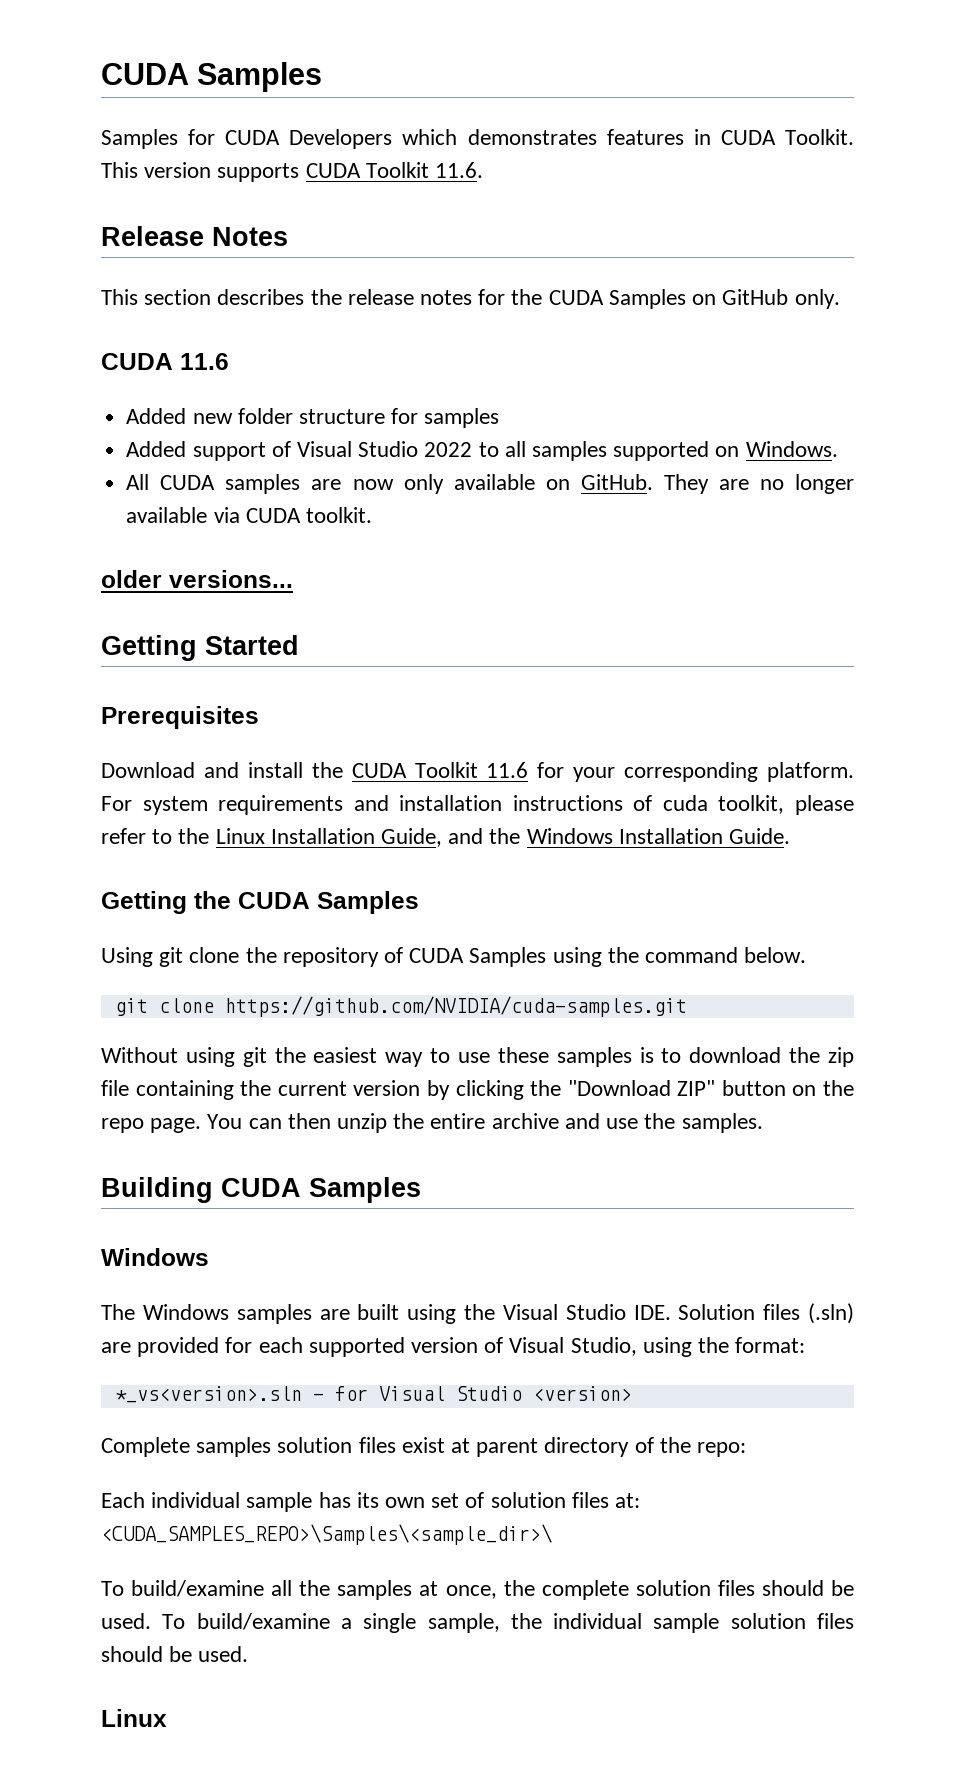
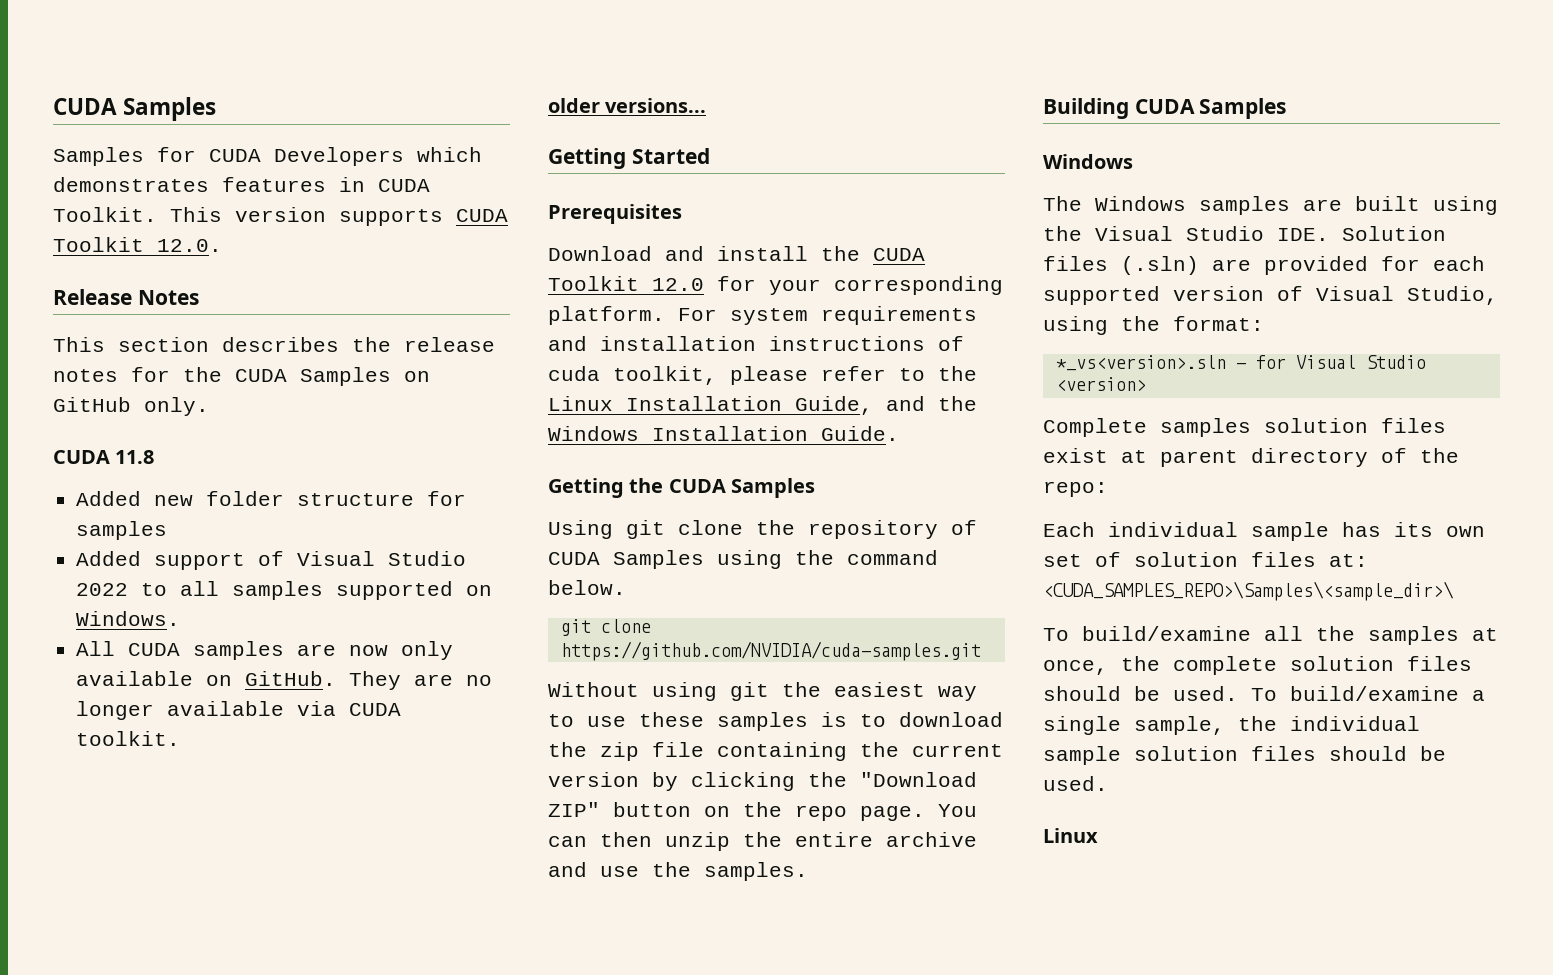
[435,162,484,178] 11.6. -> [157,239,222,252] 12.0.
[180,353,229,370] 11.6 -> [115,450,155,464] 11.8
[486,762,529,778] 11.6 -> [652,278,704,291] 12.0

